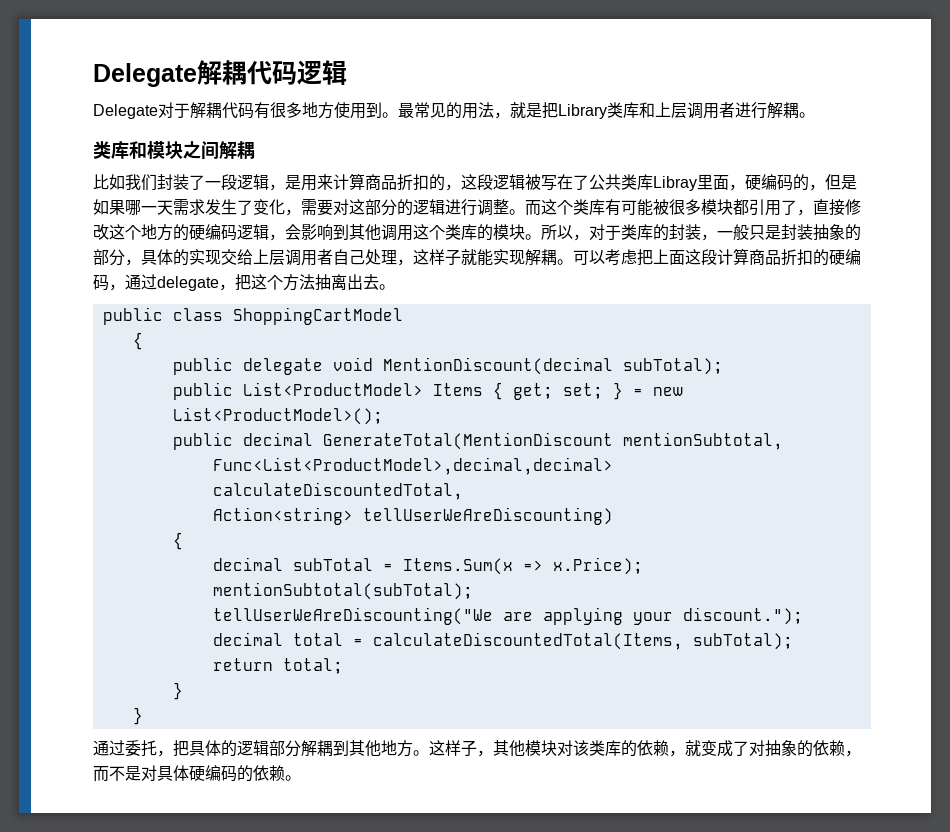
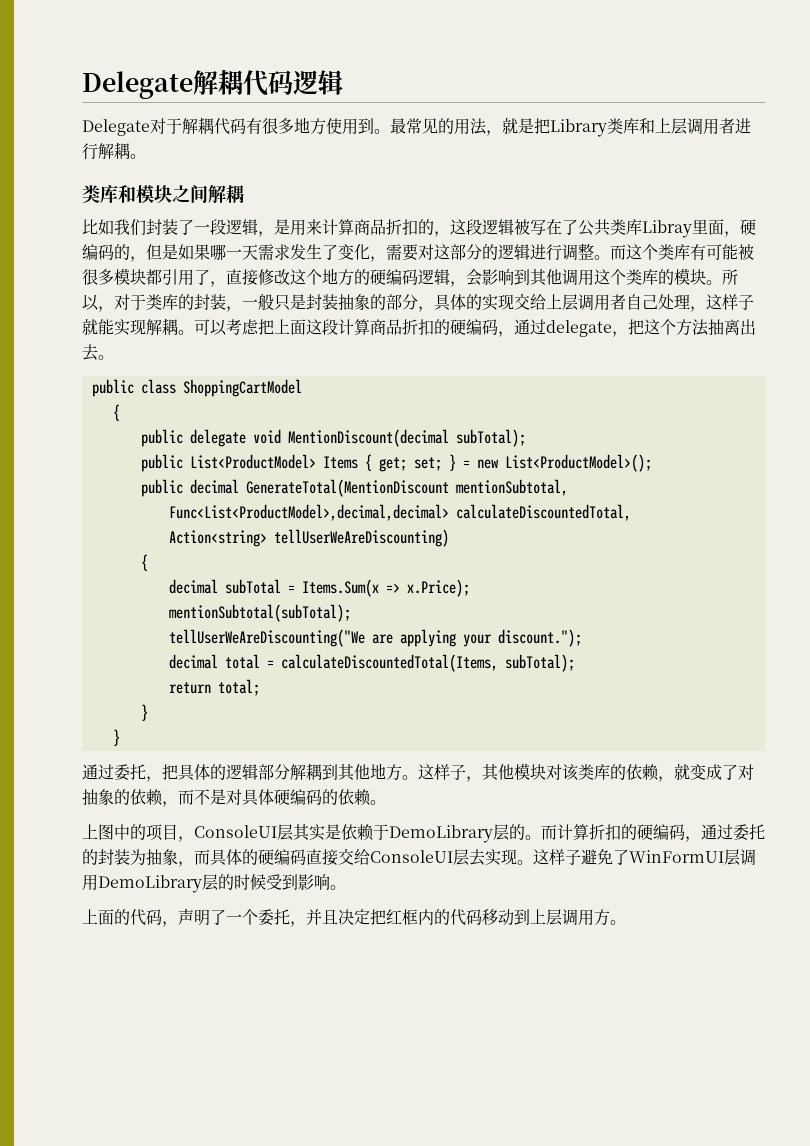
(301, 778) none -> [82,824,765,843] [82,848,756,867] [82,874,346,893] [82,908,626,927] // 上图中的项目，ConsoleUI层其实是依赖于DemoLibrary层的。而计算折扣的硬编码，通过委托的封装为抽象，而具体的硬编码直接交给ConsoleUI层去实现。这样子避免了WinFormUI层调用DemoLibrary层的时候受到影响。 // 上面的代码，声明了一个委托，并且决定把红框内的代码移动到上层调用方。

